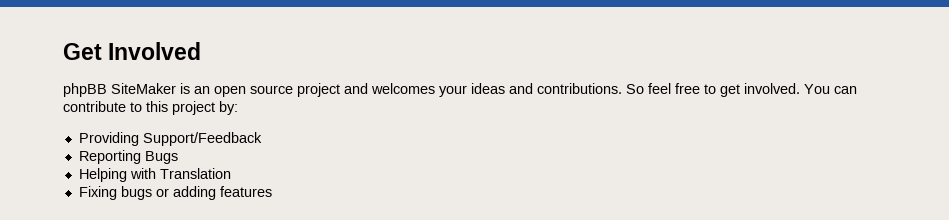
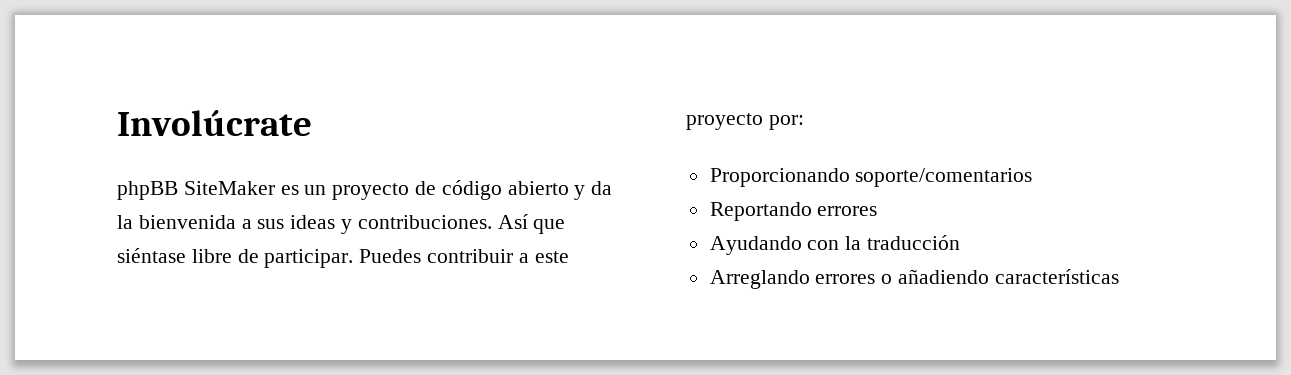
[63,42,202,60] Get Involved -> [117,110,312,136] Involúcrate
[180,83,857,97] [63,101,238,115] [78,132,262,146] [78,150,178,164] [78,168,231,182] [78,186,272,200] is an open source project and welcomes your ideas and contributions. So feel free to get involved. You can contribute to this project by: // Providing Support/Feedback // Reporting Bugs // Helping with Translation // Fixing bugs or adding features -> [280,180,613,200] [117,214,566,234] [117,248,569,268] [686,113,804,130] [709,168,1033,187] [709,202,878,221] [709,235,961,255] [709,269,1119,289] es un proyecto de código abierto y da la bienvenida a sus ideas y contribuciones. Así que siéntase libre de participar. Puedes contribuir a este proyecto por: // Proporcionando soporte/comentarios // Reportando errores // Ayudando con la traducción // Arreglando errores o añadiendo características

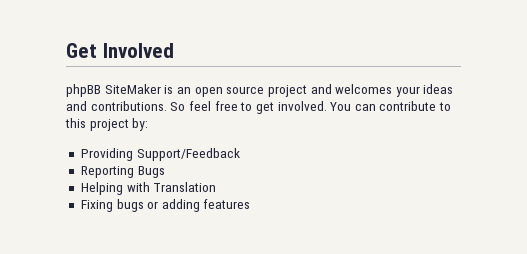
[117,110,312,136] Involúcrate -> [66,43,174,58] Get Involved
[280,180,613,200] [117,214,566,234] [117,248,569,268] [686,113,804,130] [709,168,1033,187] [709,202,878,221] [709,235,961,255] [709,269,1119,289] es un proyecto de código abierto y da la bienvenida a sus ideas y contribuciones. Así que siéntase libre de participar. Puedes contribuir a este proyecto por: // Proporcionando soporte/comentarios // Reportando errores // Ayudando con la traducción // Arreglando errores o añadiendo características -> [164,84,454,97] [66,101,452,114] [65,118,149,131] [80,148,240,161] [80,166,165,178] [80,182,217,195] [80,199,251,212] is an open source project and welcomes your ideas and contributions. So feel free to get involved. You can contribute to this project by: // Providing Support/Feedback // Reporting Bugs // Helping with Translation // Fixing bugs or adding features

